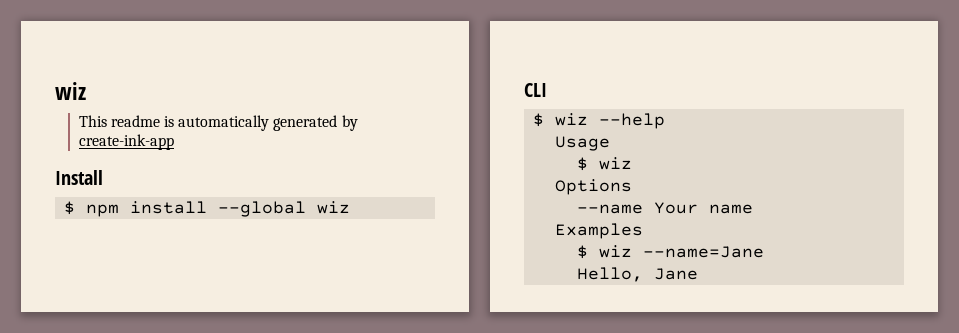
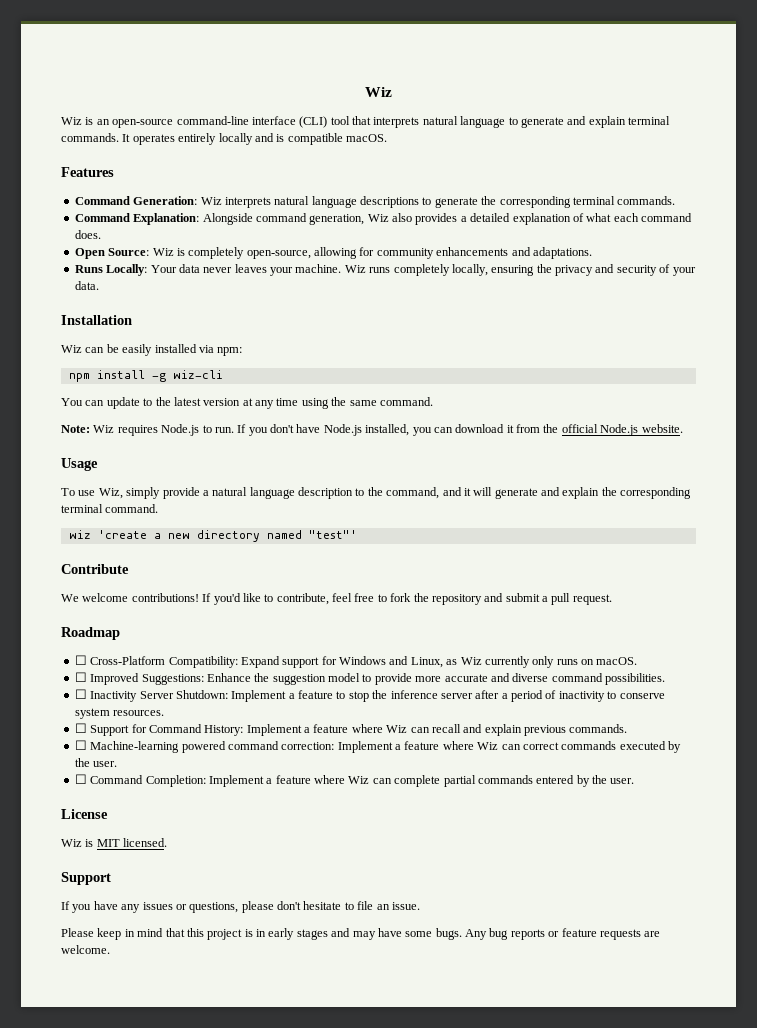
[55,82,86,100] [78,115,358,131] [78,134,174,150] [55,170,103,185] [64,201,351,217] [524,83,547,97] [533,113,666,129] [555,136,611,151] [577,157,633,171] [555,179,633,195] [577,202,754,214] [555,223,644,239] [577,245,765,259] [577,267,699,282] wiz // This readme is automatically generated by create-ink-app // Install // $ npm install --global wiz // CLI // $ wiz --help // Usage // $ wiz // Options // --name Your name // Examples // $ wiz --name=Jane // Hello, Jane -> [365,87,392,97] [61,116,670,128] [61,133,387,145] [61,167,114,177] [74,196,676,208] [74,213,692,225] [74,230,101,239] [74,247,592,259] [74,264,696,276] [74,281,99,290] [61,315,132,325] [61,344,243,356] [68,370,223,382] [61,397,433,409] [61,424,683,436] [61,458,98,471] [61,487,692,499] [61,504,159,513] [68,530,357,542] [61,564,129,574] [61,593,612,605] [61,627,120,640] [74,655,638,668] [74,672,665,685] [74,689,665,702] [74,708,165,719] [74,723,628,736] [74,740,681,753] [74,758,118,767] [74,774,635,787] [61,809,108,819] [61,838,168,847] [61,872,111,885] [61,901,420,913] [61,928,661,940] [61,945,110,954] Wiz // Wiz is an open-source command-line interface (CLI) tool that interprets natural language to generate and explain terminal commands. It operates entirely locally and is compatible macOS. // Features // Command Generation: Wiz interprets natural language descriptions to generate the corresponding terminal commands. // Command Explanation: Alongside command generation, Wiz also provides a detailed explanation of what each command does. // Open Source: Wiz is completely open-source, allowing for community enhancements and adaptations. // Runs Locally: Your data never leaves your machine. Wiz runs completely locally, ensuring the privacy and security of your data. // Installation // Wiz can be easily installed via npm: // npm install -g wiz-cli // You can update to the latest version at any time using the same command. // Note: Wiz requires Node.js to run. If you don't have Node.js installed, you can download it from the official Node.js website. // Usage // To use Wiz, simply provide a natural language description to the command, and it will generate and explain the corresponding terminal command. // wiz 'create a new directory named "test"' // Contribute // We welcome contributions! If you'd like to contribute, feel free to fork the repository and submit a pull request. // Roadmap // ☐ Cross-Platform Compatibility: Expand support for Windows and Linux, as Wiz currently only runs on macOS. // ☐ Improved Suggestions: Enhance the suggestion model to provide more accurate and diverse command possibilities. // ☐ Inactivity Server Shutdown: Implement a feature to stop the inference server after a period of inactivity to conserve system resources. // ☐ Support for Command History: Implement a feature where Wiz can recall and explain previous commands. // ☐ Machine-learning powered command correction: Implement a feature where Wiz can correct commands executed by the user. // ☐ Command Completion: Implement a feature where Wiz can complete partial commands entered by the user. // License // Wiz is MIT licensed. // Support // If you have any issues or questions, please don't hesitate to file an issue. // Please keep in mind that this project is in early stages and may have some bugs. Any bug reports or feature requests are welcome.

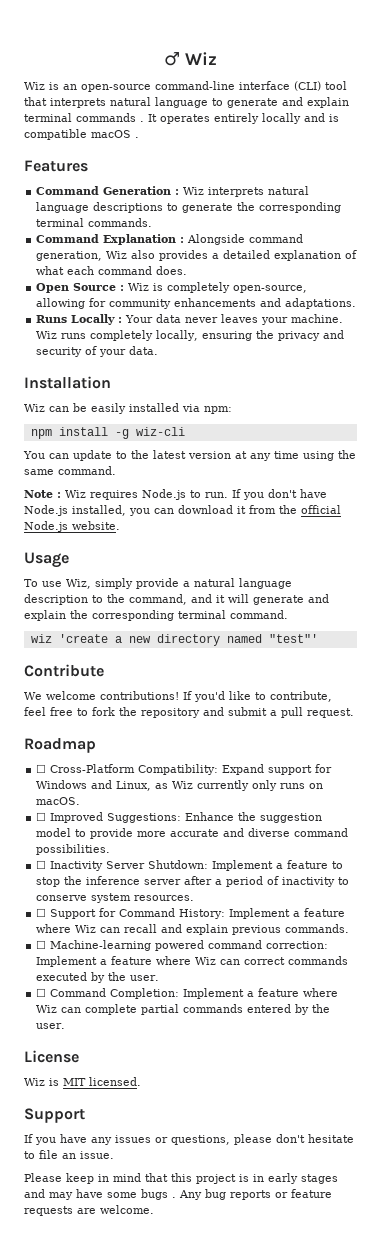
(365, 92) none -> [164,52,180,66] ♂
[61,133,119,142] commands. -> [76,113,144,122] commands .
[346,134,387,142] macOS. -> [91,130,139,138] macOS .
[133,196,198,205] Generation: -> [103,186,180,195] Generation :
[133,213,200,225] Explanation: -> [103,234,185,245] Explanation :
[108,248,150,256] Source: -> [73,283,125,291] Source :
[106,264,148,276] Locally: -> [71,314,123,325] Locally :
[61,425,90,433] Note: -> [24,490,61,498] Note :
[435,928,462,940] bugs. -> [141,1189,176,1200] bugs .

